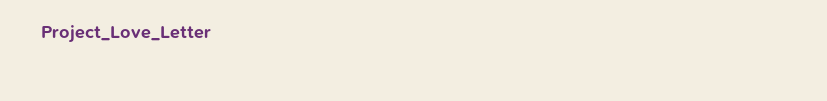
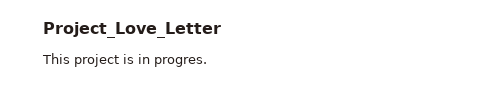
(211, 34) none -> [42,53,207,67] // This project is in progres.

